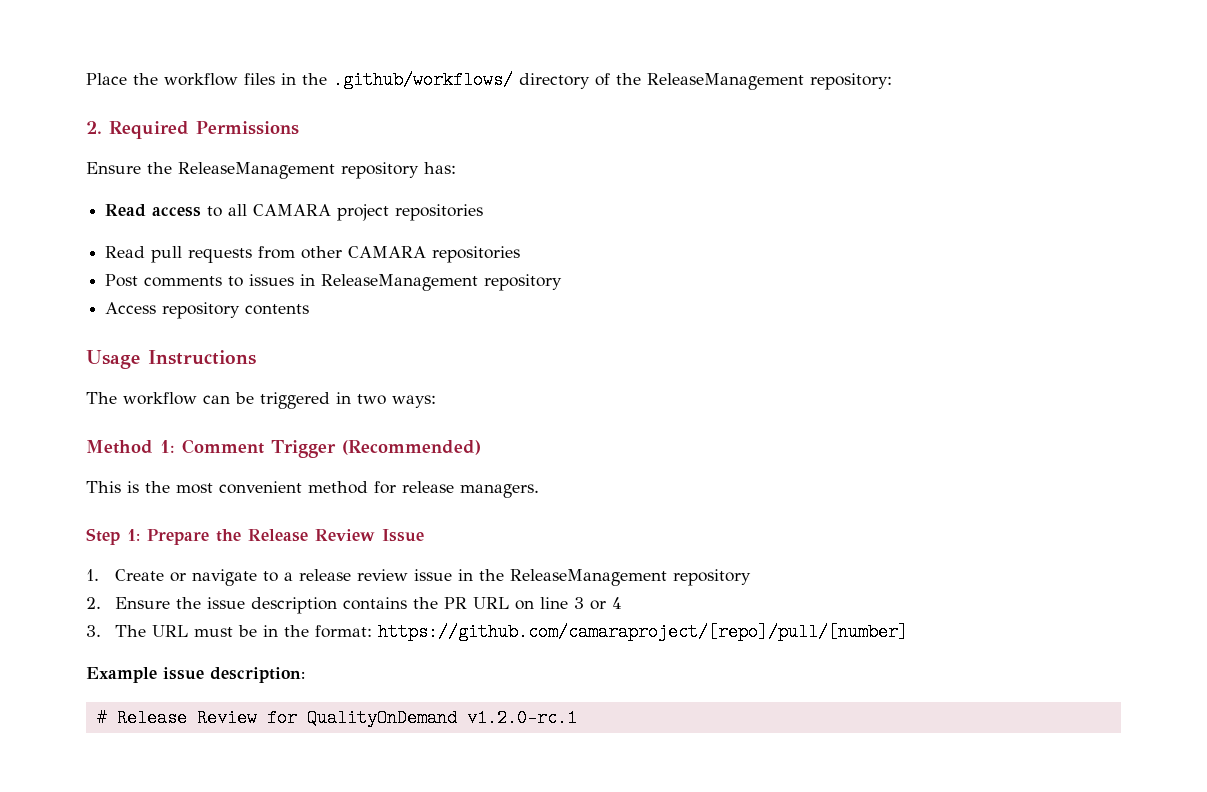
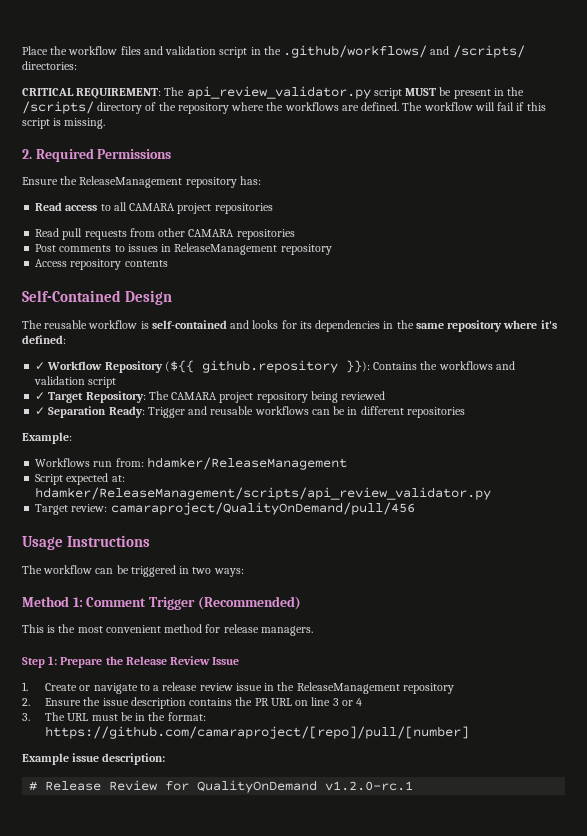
[281,71,892,90] in the .github/workflows/ directory of the ReleaseManagement repository: -> [143,45,525,58] [22,61,77,70] [22,86,525,99] [22,101,546,114] [22,118,106,129] and validation script in the .github/workflows/ and /scripts/ directories: // CRITICAL REQUIREMENT: The api_review_validator.py script MUST be present in the /scripts/ directory of the repository where the workflows are defined. The workflow will fail if this script is missing.
(310, 309) none -> [22,290,173,305] [22,320,557,332] [22,335,66,344] [35,360,515,373] [34,376,117,388] [35,391,386,403] [35,406,465,418] [22,432,72,444] [35,457,347,470] [35,473,125,485] [35,487,492,500] [35,502,415,515] // Self-Contained Design // The reusable workflow is self-contained and looks for its dependencies in the same repository where it's defined: // ✓ Workflow Repository (${{ github.repository }}): Contains the workflows and validation script // ✓ Target Repository: The CAMARA project repository being reviewed // ✓ Separation Ready: Trigger and reusable workflows can be in different repositories // Example: // Workflows run from: hdamker/ReleaseManagement // Script expected at: hdamker/ReleaseManagement/scripts/api_review_validator.py // Target review: camaraproject/QualityOnDemand/pull/456

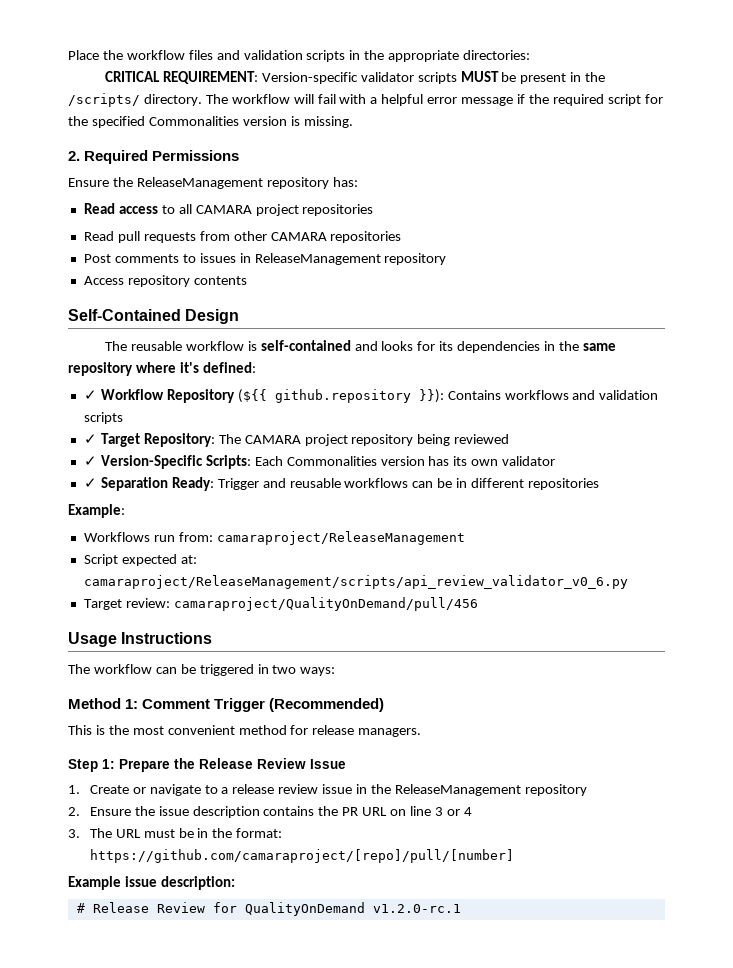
[219,45,525,58] script in the .github/workflows/ and /scripts/ -> [306,50,460,62] scripts in the appropriate
[164,86,402,99] The api_review_validator.py script -> [261,72,457,84] Version-specific validator scripts
[97,102,546,114] [22,118,50,129] directory of the repository where the workflows are defined. The workflow will fail if this script -> [143,94,663,106] [68,116,287,128] directory. The workflow will fail with a helpful error message if the required script for the specified Commonalities version
[420,361,438,370] the -> (501, 395) none
[88,377,117,388] script -> [83,412,123,424] scripts
(386, 395) none -> [83,455,556,469] // ✓ Version-Specific Scripts: Each Commonalities version has its own validator
[146,457,347,470] hdamker/ReleaseManagement -> [216,531,465,545] camaraproject/ReleaseManagement
[35,487,492,500] hdamker/ReleaseManagement/scripts/api_review_validator.py -> [83,575,628,589] camaraproject/ReleaseManagement/scripts/api_review_validator_v0_6.py

